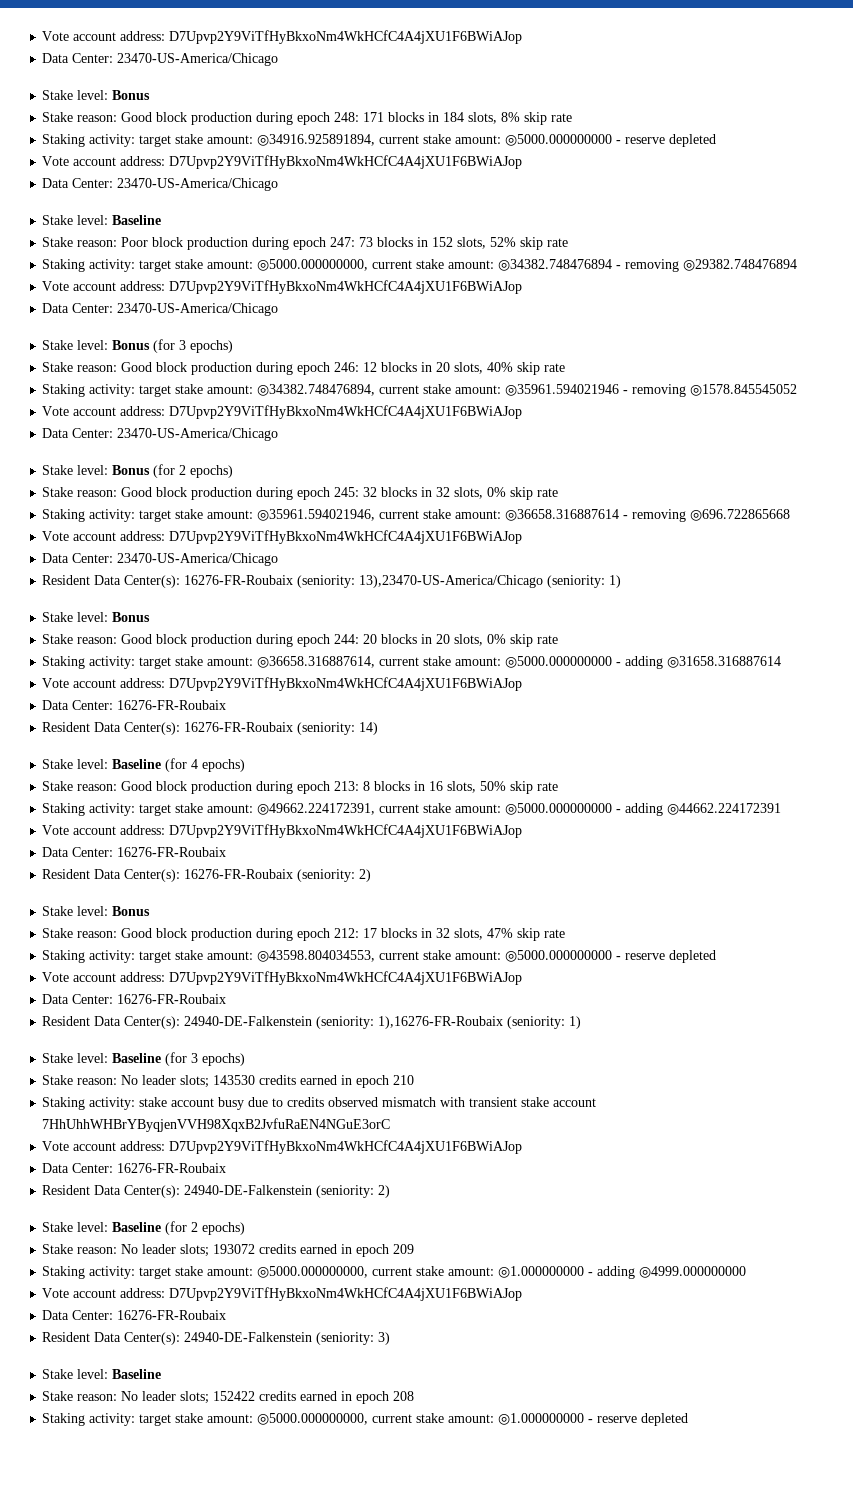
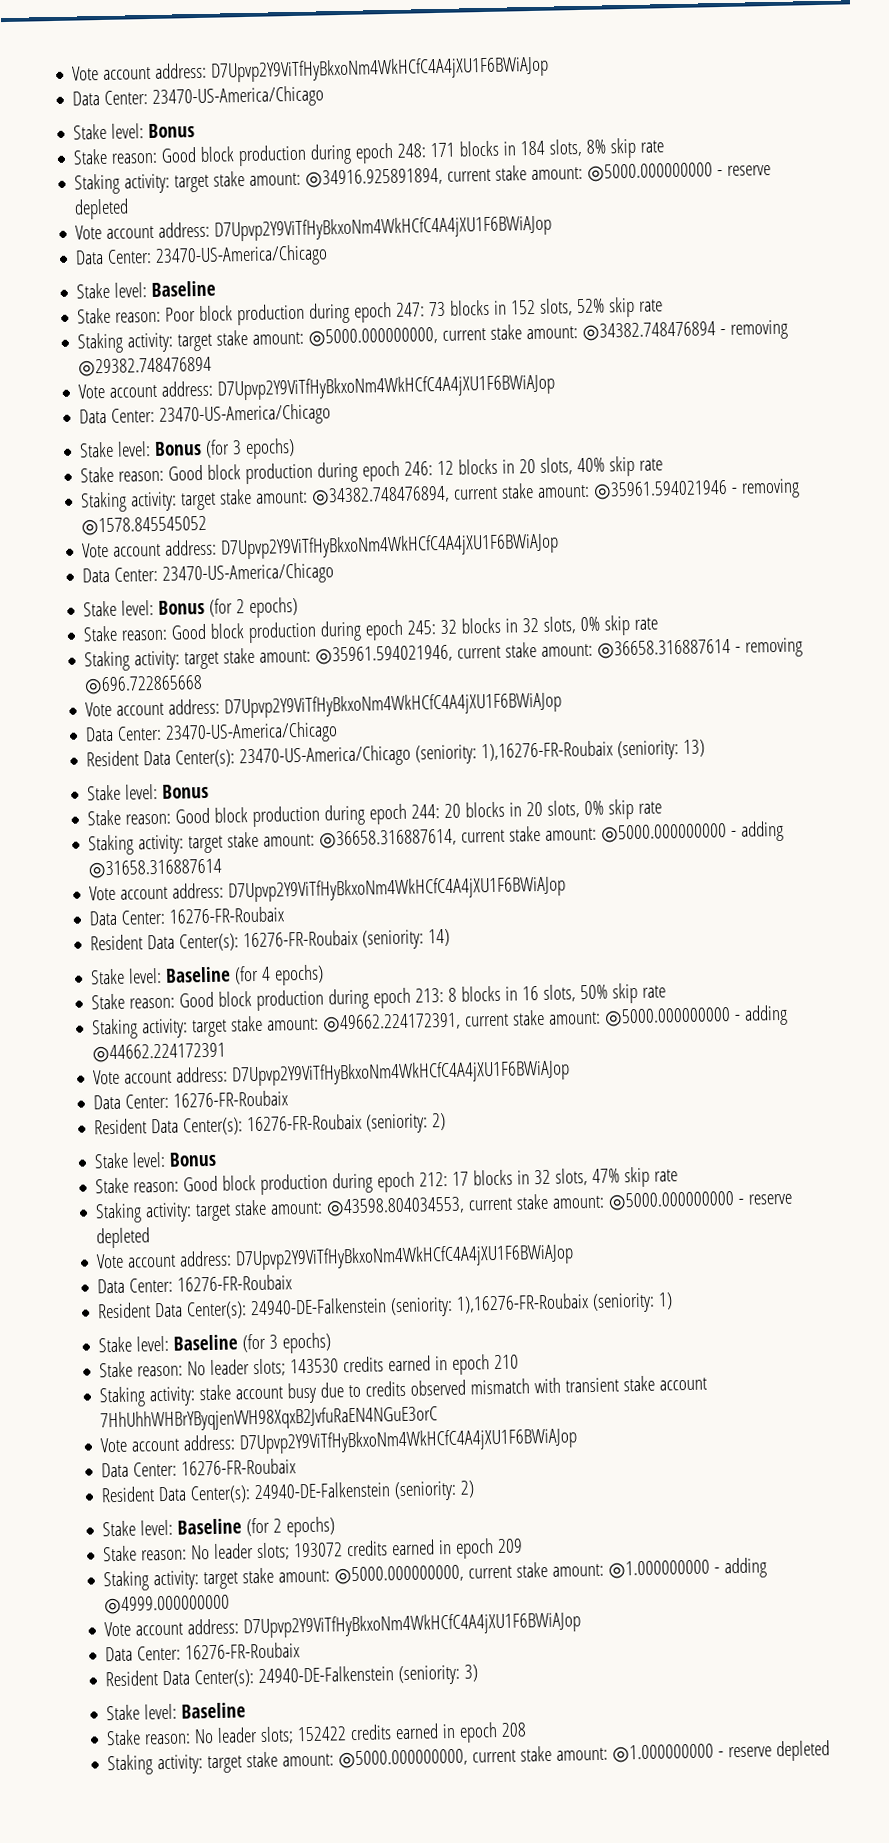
[184,575,622,588] 16276-FR-Roubaix (seniority: 13),23470-US-America/Chicago (seniority: 1) -> [239,739,706,769] 23470-US-America/Chicago (seniority: 1),16276-FR-Roubaix (seniority: 13)

